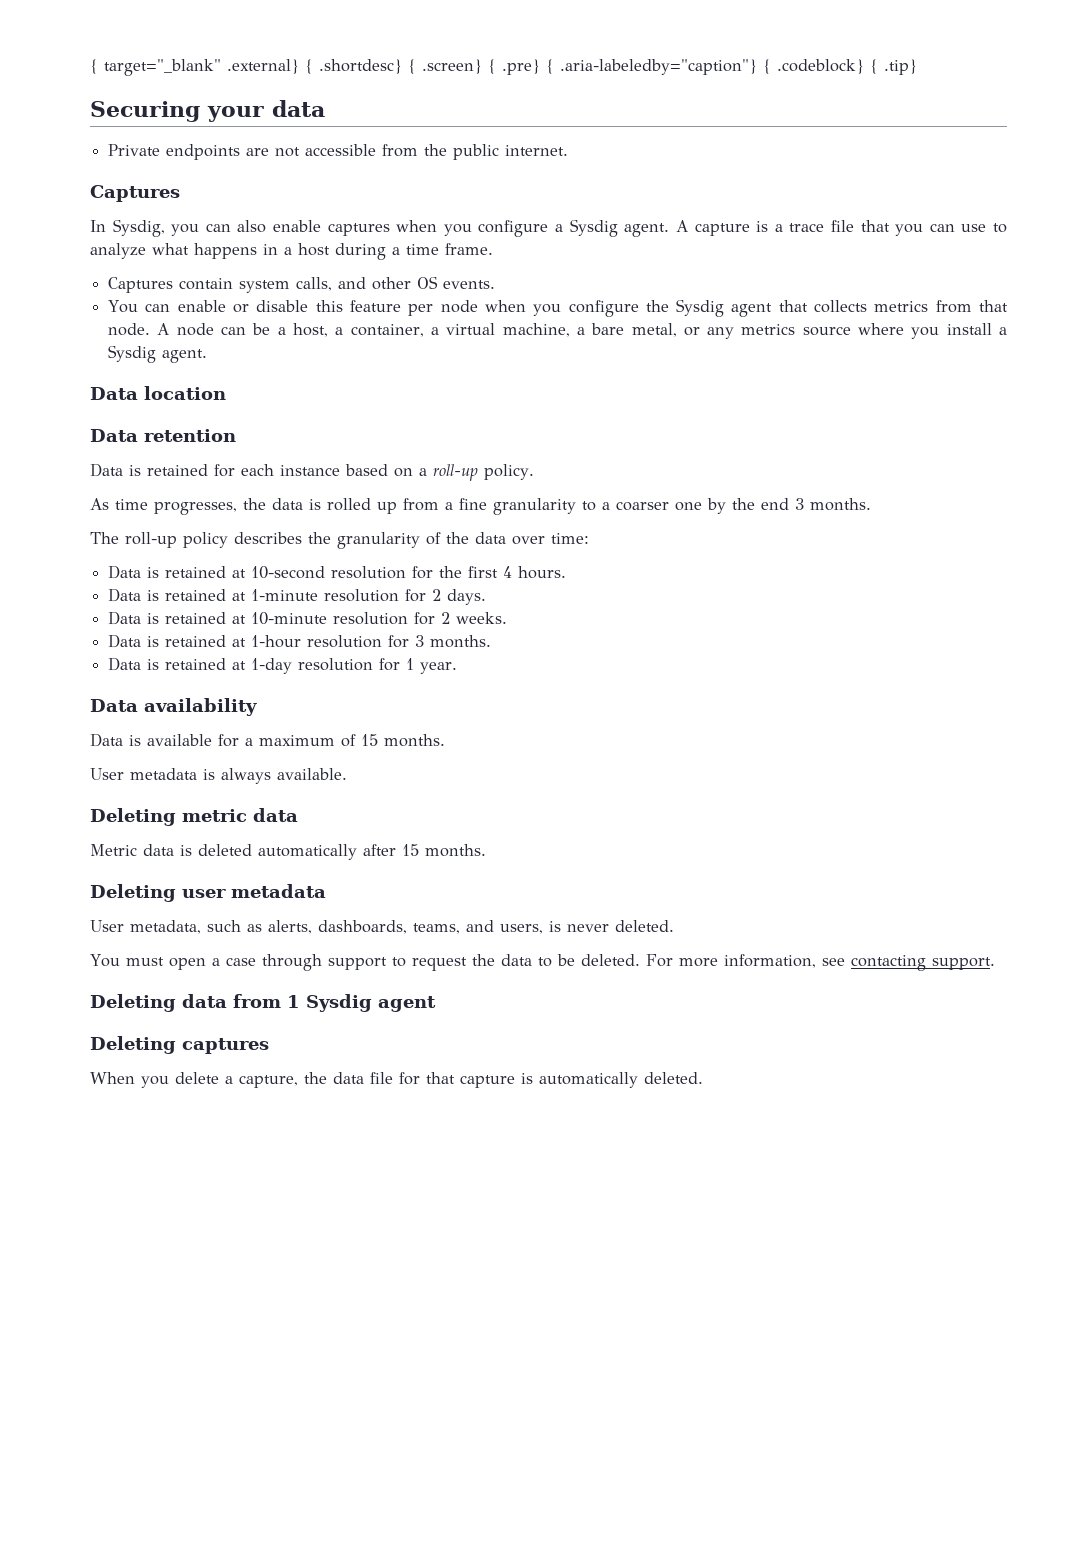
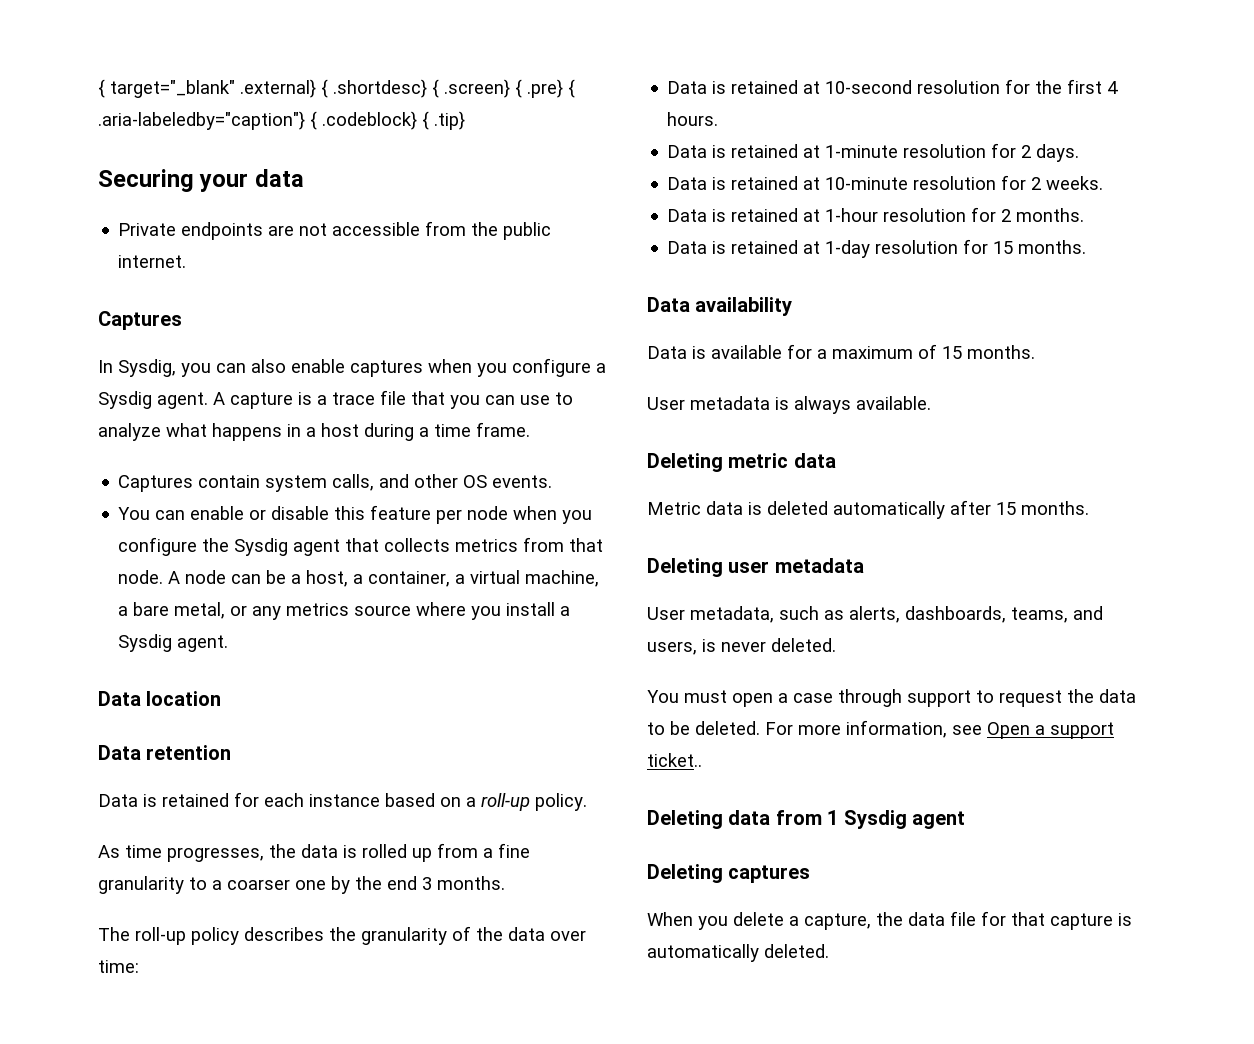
[415,635,425,647] 3 -> [1001,209,1012,222] 2
[406,658,458,674] 1 year. -> [993,240,1087,254] 15 months.
[850,955,995,971] contacting support. -> [987,722,1114,739] [647,753,702,767] Open a support ticket..

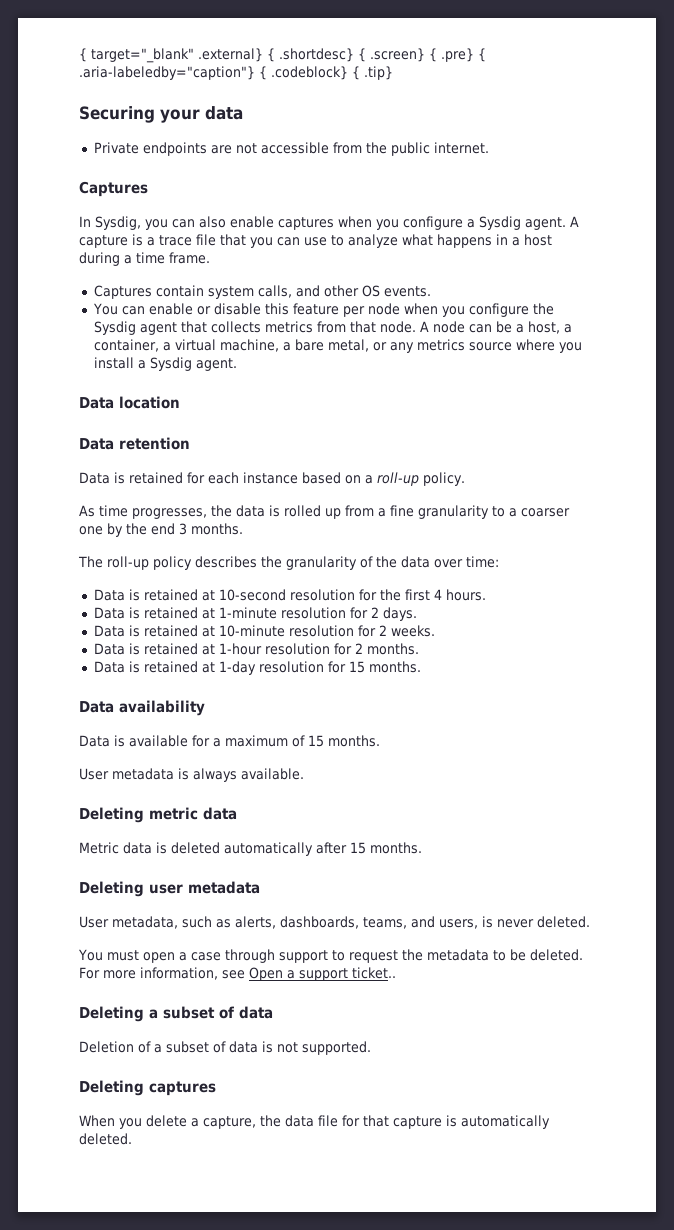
[1099,689,1136,703] data -> [426,949,489,961] metadata
[728,810,965,829] data from 1 Sysdig agent -> [149,1006,273,1019] [79,1041,371,1055] a subset of data // Deletion of a subset of data is not supported.

